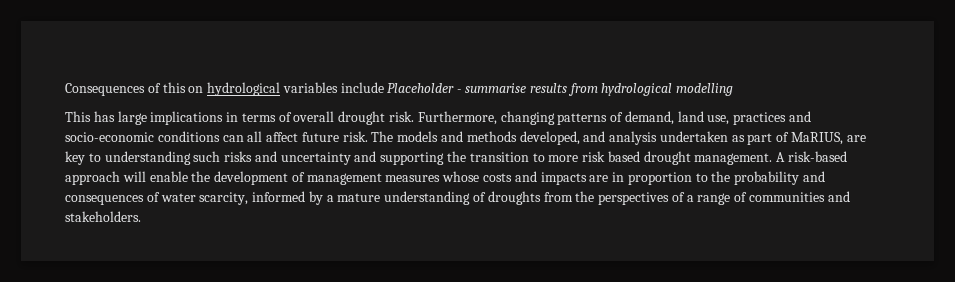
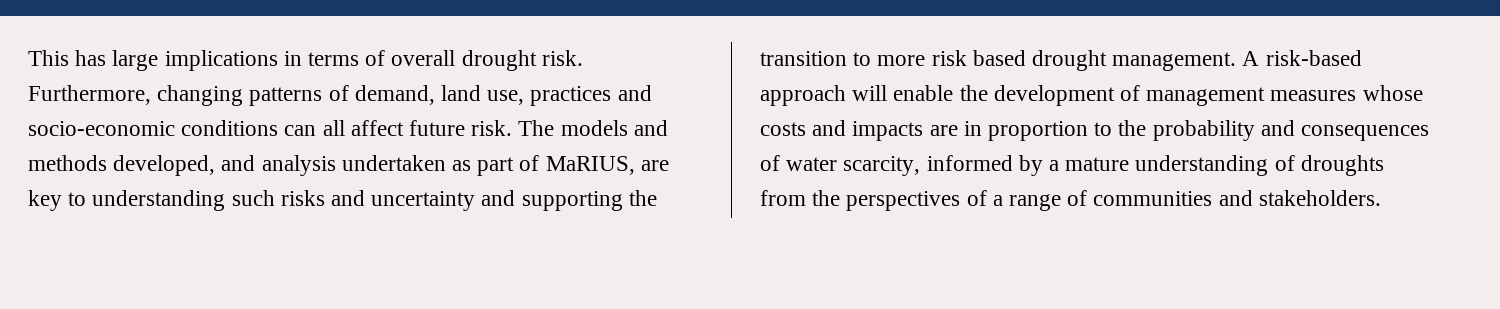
[65,82,734,96] Consequences of this on hydrological variables include Placeholder - summarise results from hydrological modelling // -> (28, 58) none

